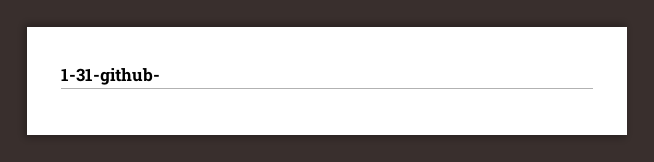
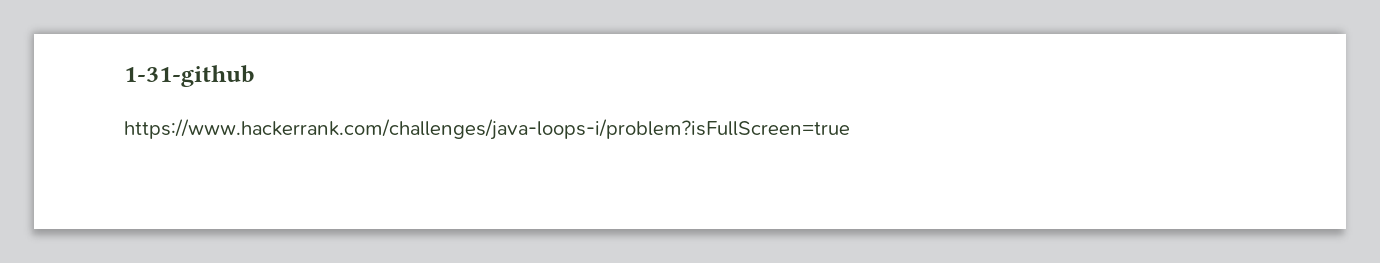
[61,68,160,85] 1-31-github- -> [124,65,255,87] [124,119,850,140] 1-31-github // https://www.hackerrank.com/challenges/java-loops-i/problem?isFullScreen=true

